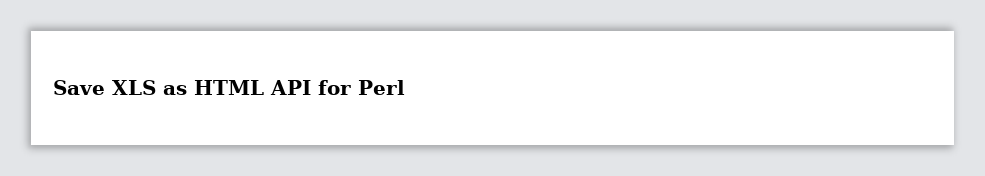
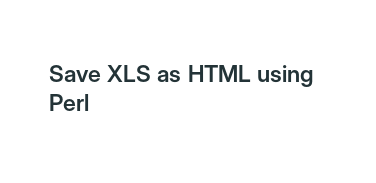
[270,80,351,95] API for -> [256,65,314,87] using

